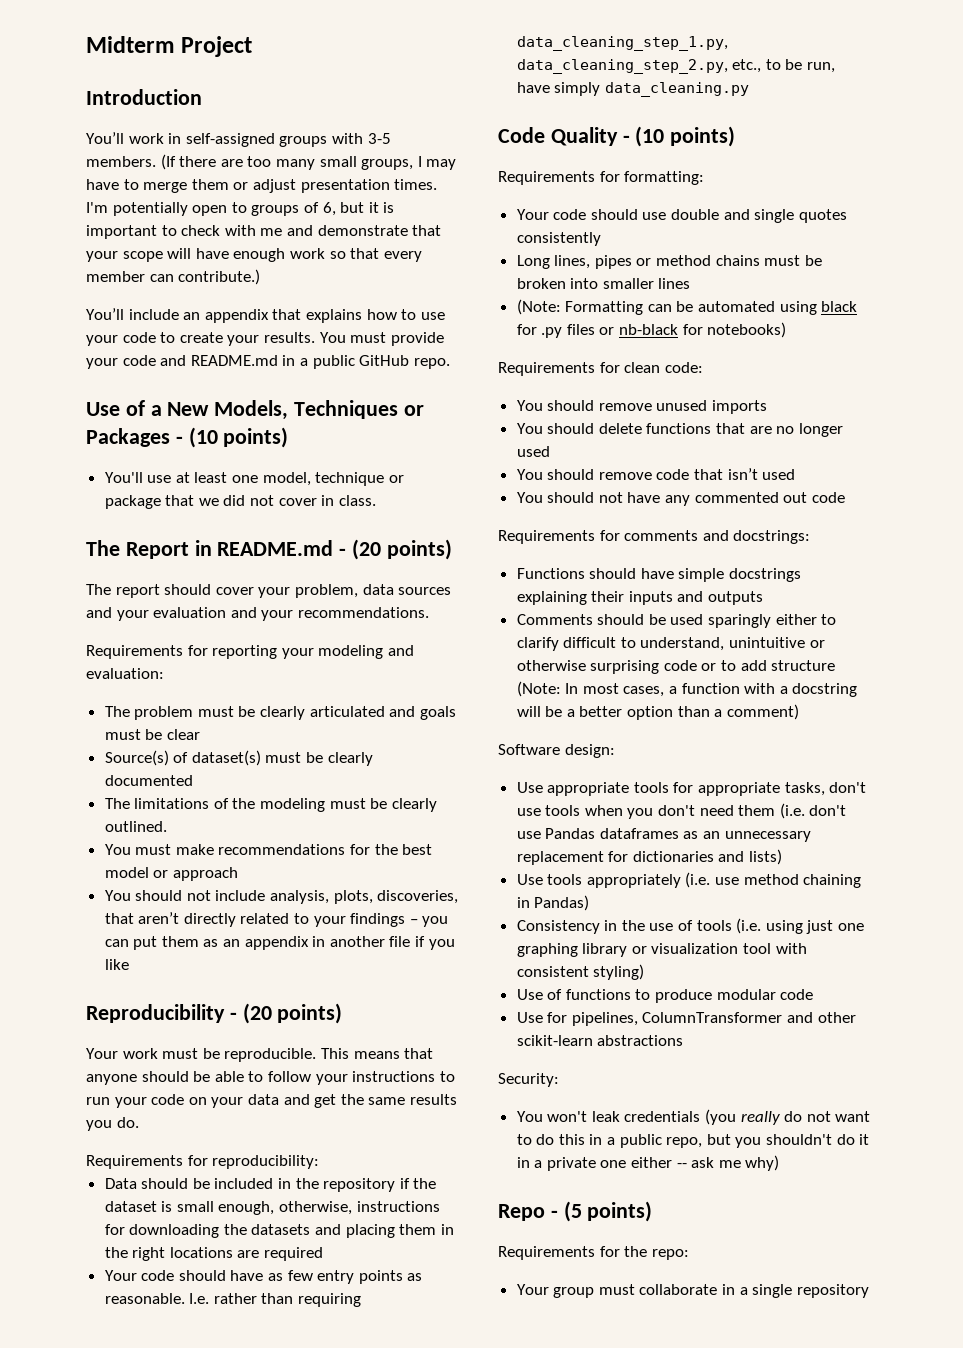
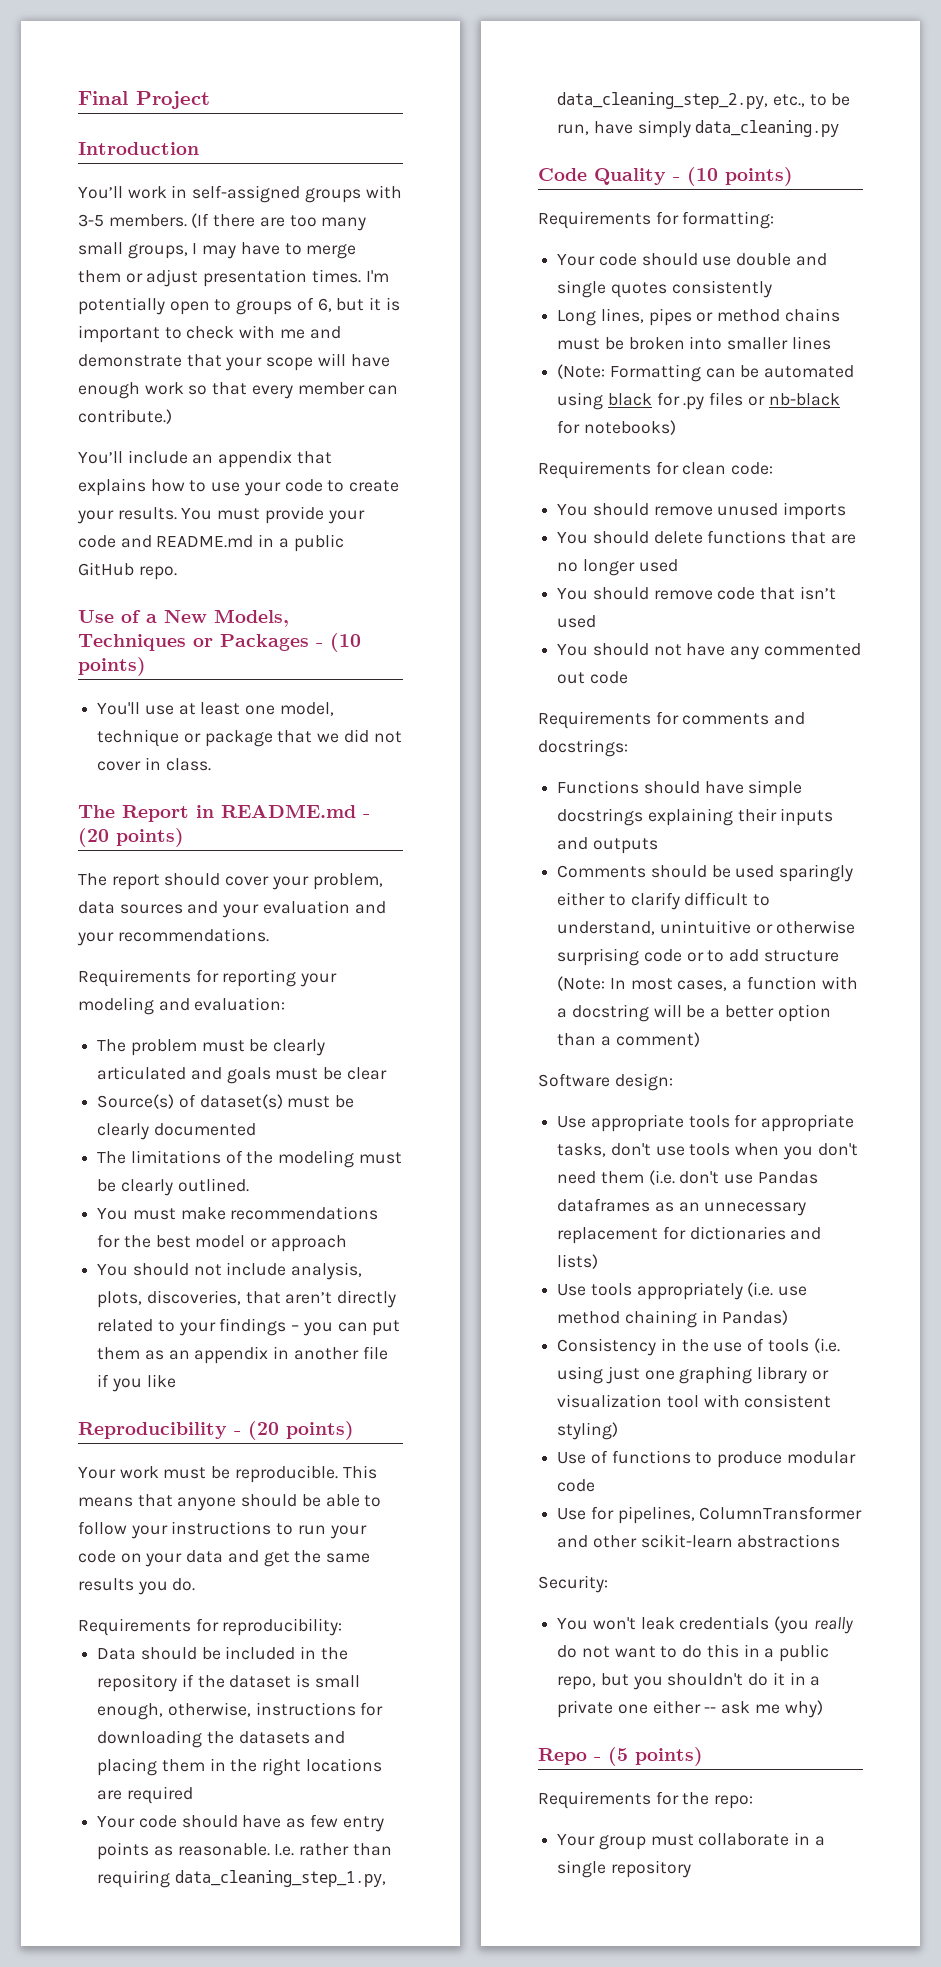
[86,36,175,53] Midterm -> [78,91,128,105] Final

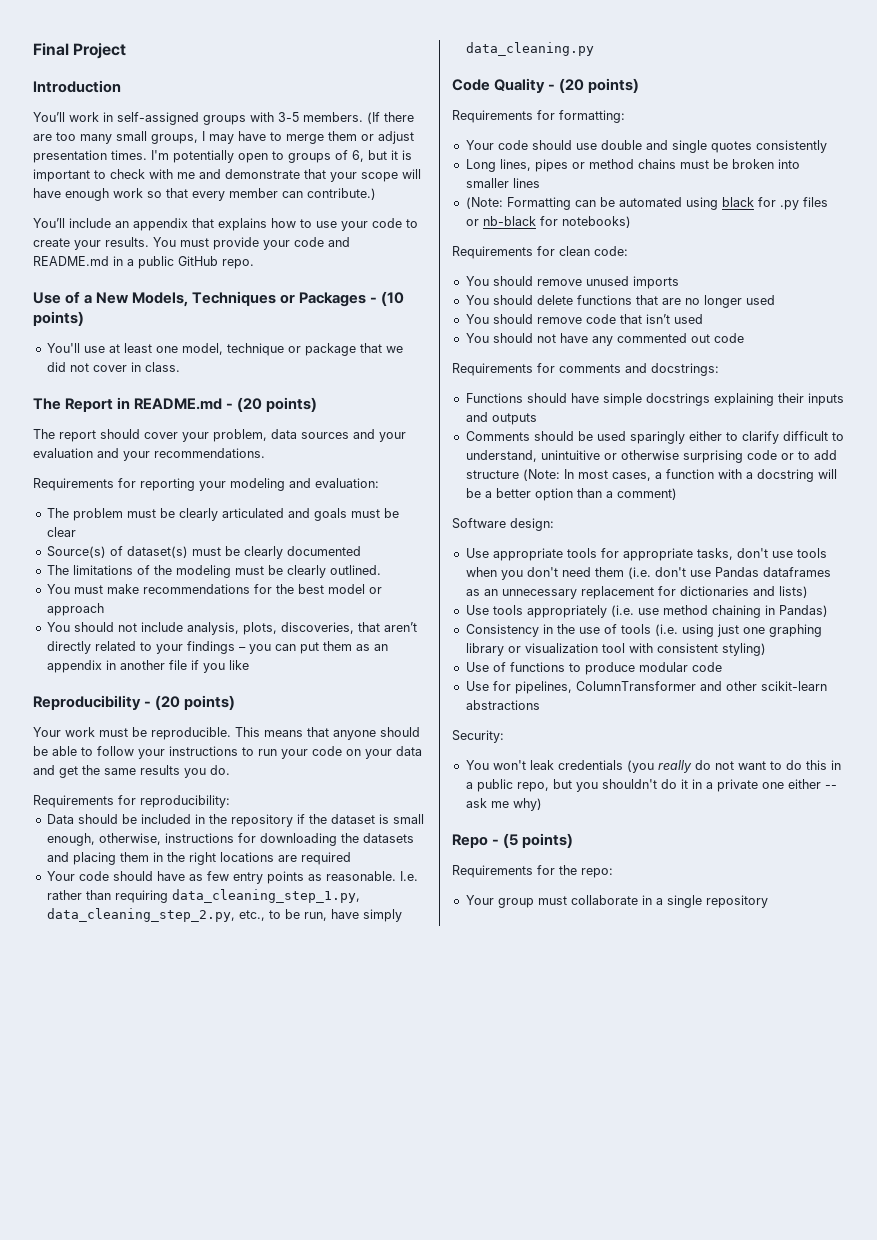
[687,167,718,186] (10 -> [559,78,585,93] (20

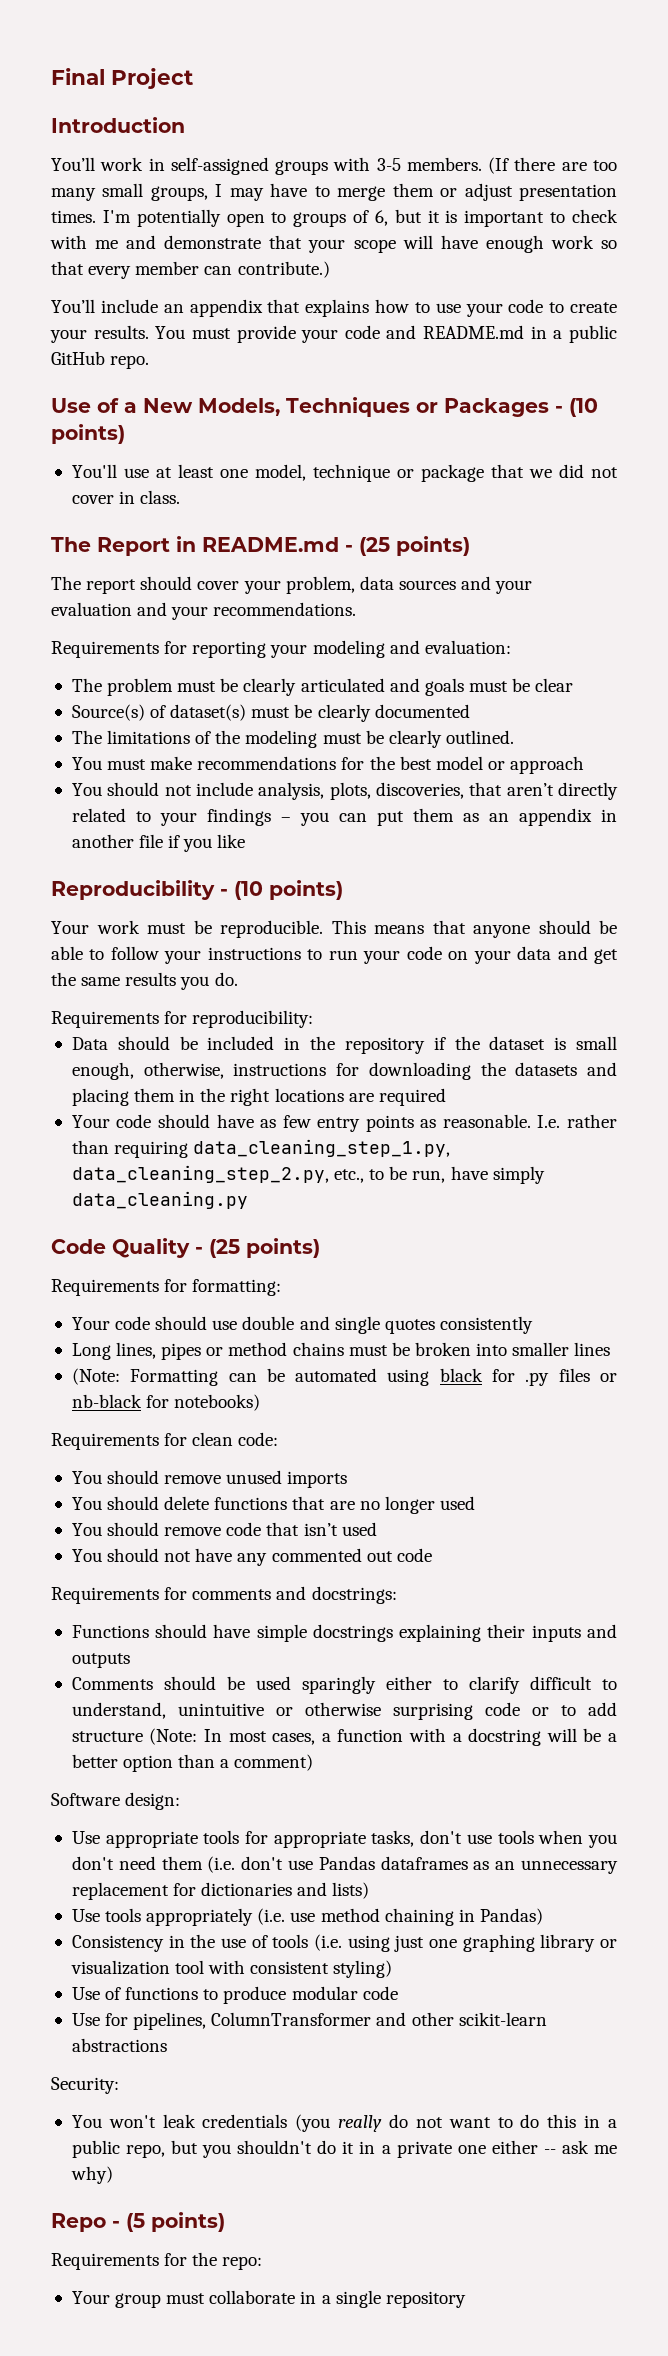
[237,397,263,412] (20 -> [359,537,390,556] (25
[155,695,181,710] (20 -> [234,881,263,900] (10
[559,78,585,93] (20 -> [209,1239,240,1258] (25

